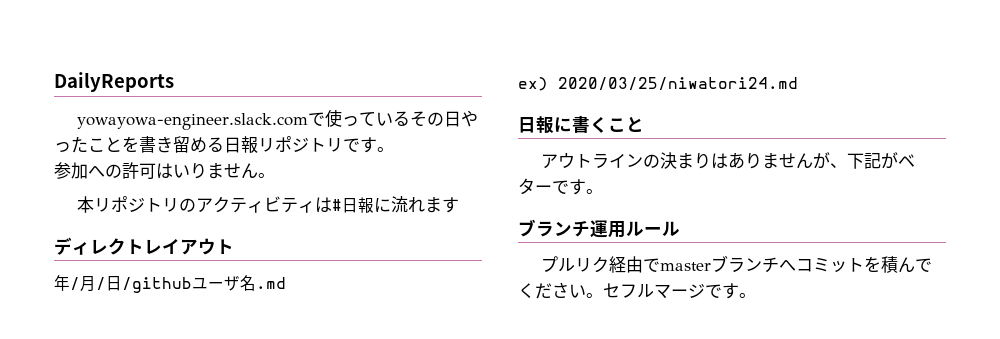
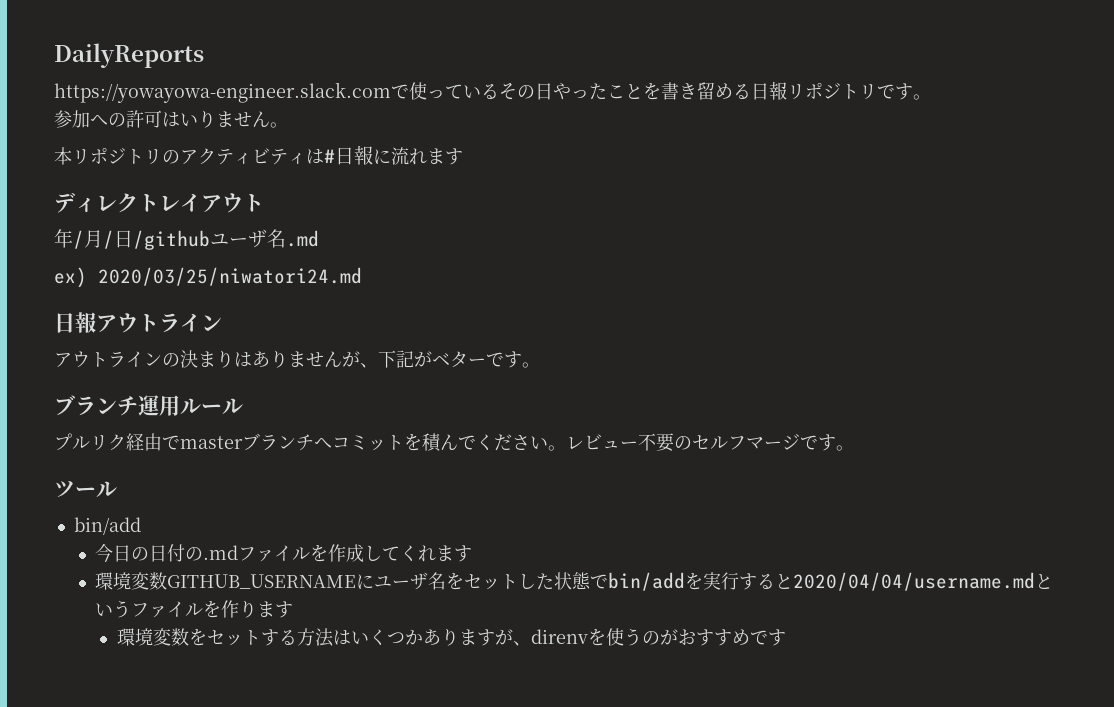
[77,113,309,130] yowayowa-engineer.slack.com -> [54,82,391,103] https://yowayowa-engineer.slack.com
[554,115,644,133] に書くこと -> [96,313,222,333] アウトライン
[603,283,756,299] セフルマージです。 -> [566,433,854,452] [54,481,117,497] [73,517,141,535] [95,544,473,563] [95,572,1054,591] [95,600,294,618] [116,628,786,647] レビュー不要のセルフマージです。 // ツール // bin/add // 今日の日付の.mdファイルを作成してくれます // 環境変数GITHUB_USERNAMEにユーザ名をセットした状態でbin/addを実行すると2020/04/04/username.mdというファイルを作ります // 環境変数をセットする方法はいくつかありますが、direnvを使うのがおすすめです

